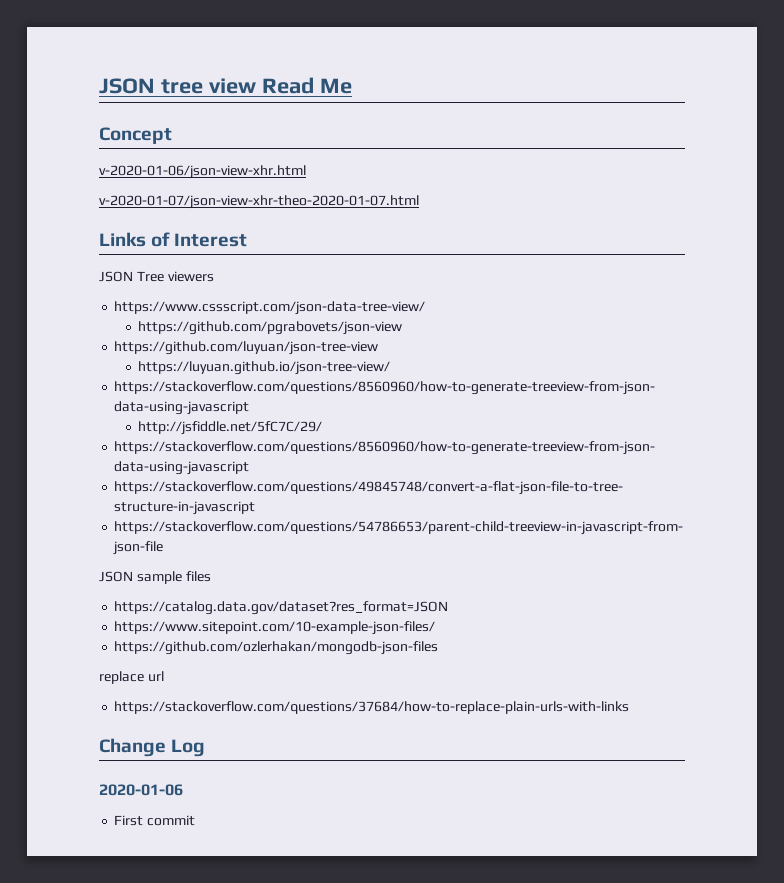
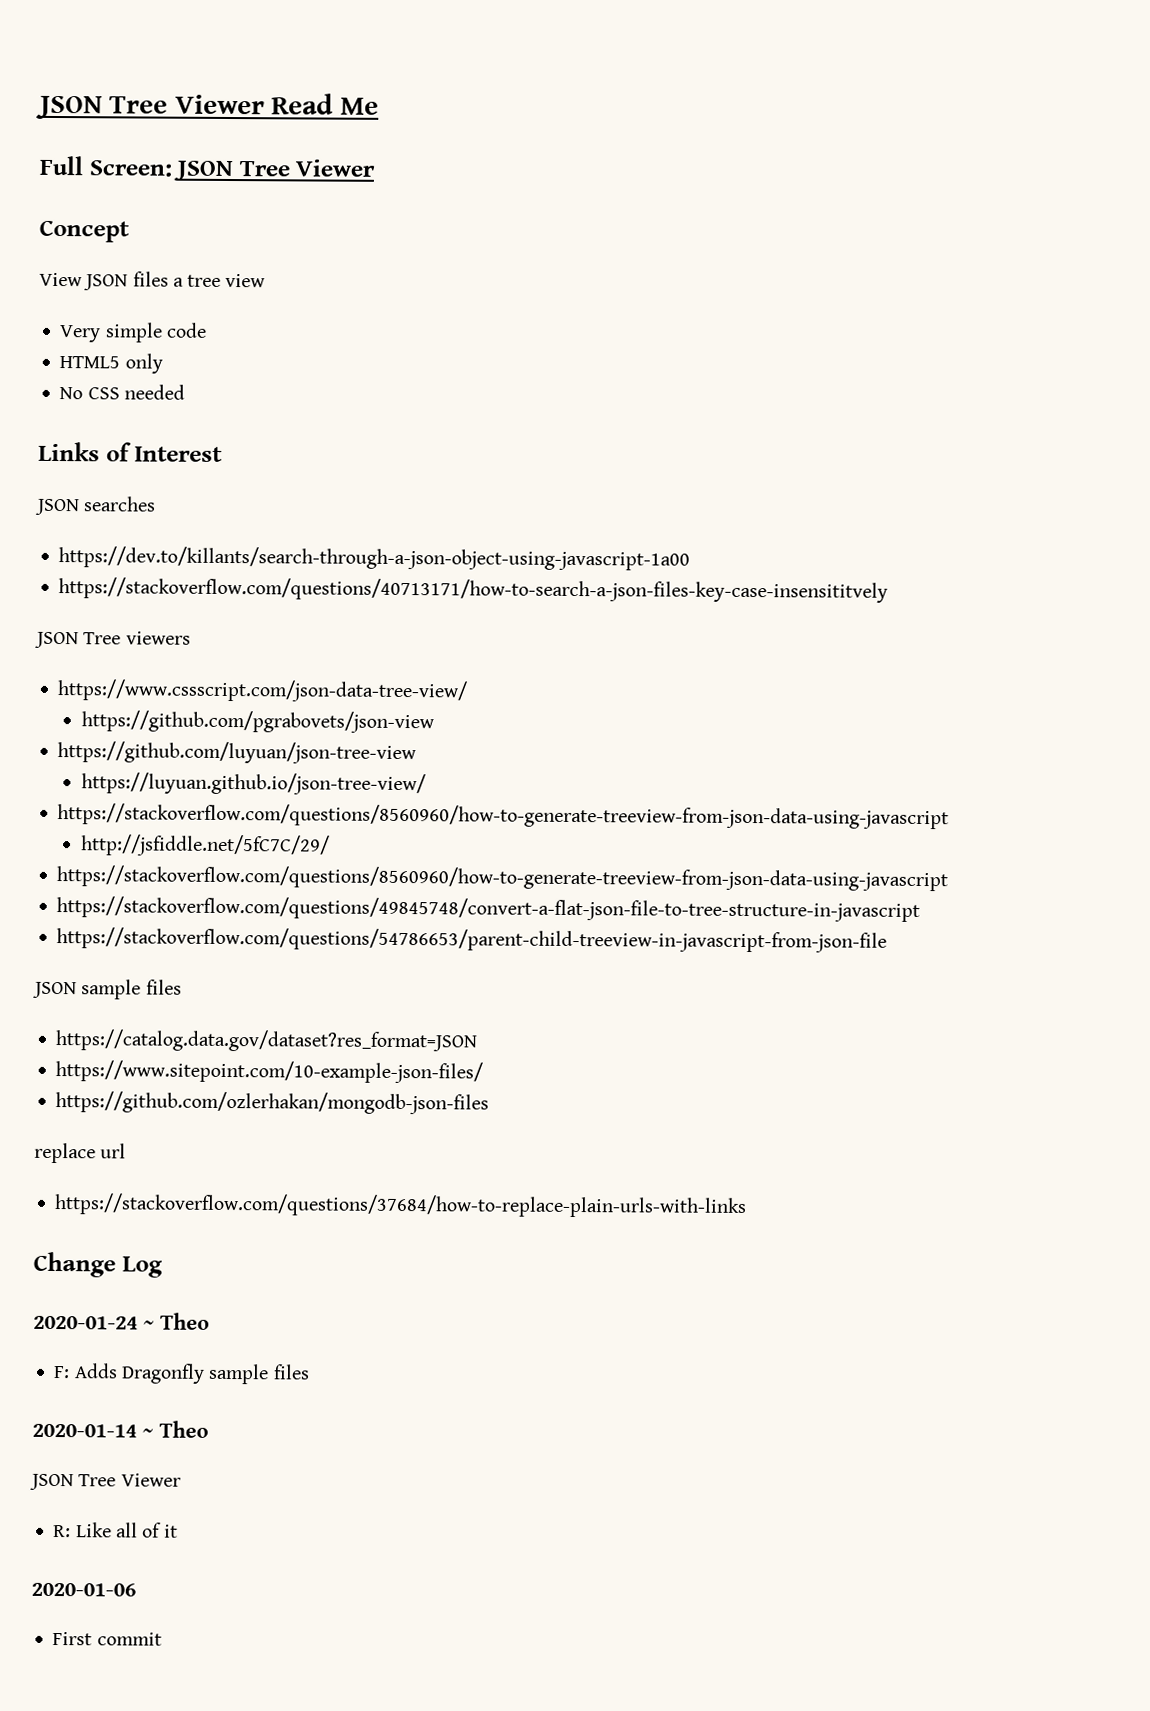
[99,78,256,94] JSON tree view -> [36,94,265,120] JSON Tree Viewer
[99,127,172,144] [99,165,306,179] [99,195,419,209] Concept // v-2020-01-06/json-view-xhr.html // v-2020-01-07/json-view-xhr-theo-2020-01-07.html -> [39,155,377,182] [39,219,130,243] [39,271,267,291] [59,322,207,343] [59,353,163,374] [59,384,185,400] Full Screen: JSON Tree Viewer // Concept // View JSON files a tree view // Very simple code // HTML5 only // No CSS needed
(248, 240) none -> [34,496,157,516] [58,546,691,571] [58,577,889,603] // JSON searches // https://dev.to/killants/search-through-a-json-object-using-javascript-1a00 // https://stackoverflow.com/questions/40713171/how-to-search-a-json-files-key-case-insensititvely
(206, 748) none -> [33,1312,210,1330] [53,1363,310,1385] [32,1420,209,1438] [29,1473,181,1491] [53,1522,178,1538] // 2020-01-24 ~ Theo // F: Adds Dragonfly sample files // 2020-01-14 ~ Theo // JSON Tree Viewer // R: Like all of it

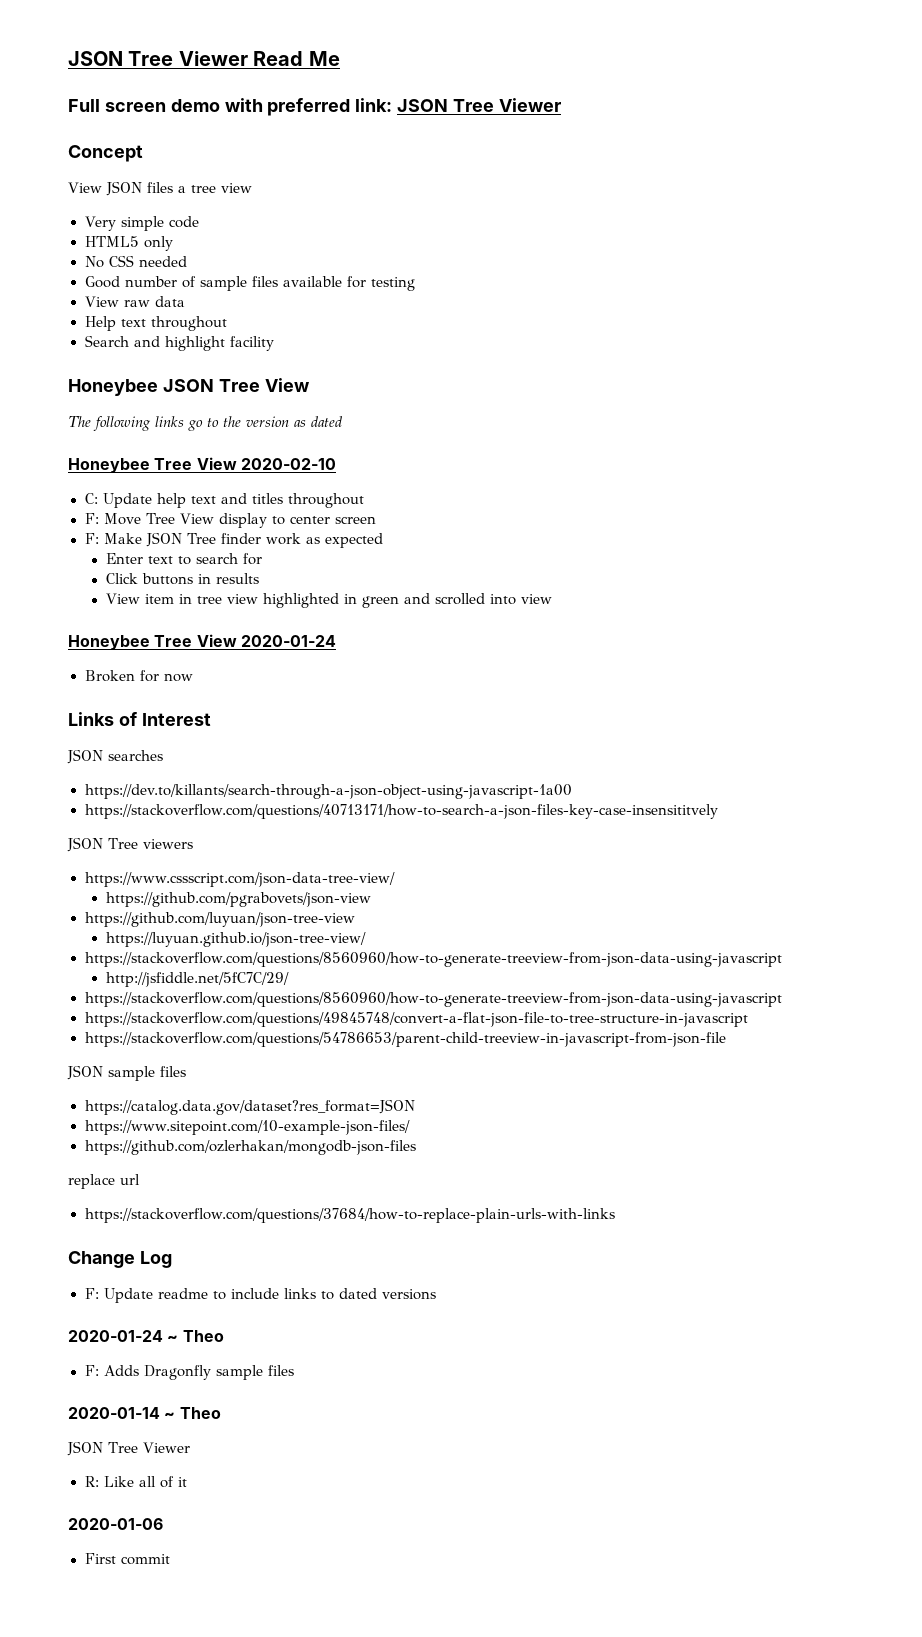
[88,160,172,177] Screen: -> [104,98,393,116] screen demo with preferred link:
(185, 392) none -> [84,276,415,291] [84,296,185,307] [84,316,227,331] [84,335,274,351] [68,378,310,396] [68,416,343,431] [68,457,336,473] [84,493,364,508] [84,513,377,528] [84,532,384,548] [105,553,262,565] [105,573,259,585] [105,593,552,608] [68,634,336,650] [84,670,193,682] // Good number of sample files available for testing // View raw data // Help text throughout // Search and highlight facility // Honeybee JSON Tree View // The following links go to the version as dated // Honeybee Tree View 2020-02-10 // C: Update help text and titles throughout // F: Move Tree View display to center screen // F: Make JSON Tree finder work as expected // Enter text to search for // Click buttons in results // View item in tree view highlighted in green and scrolled into view // Honeybee Tree View 2020-01-24 // Broken for now
(163, 1267) none -> [84,1288,436,1303] // F: Update readme to include links to dated versions

